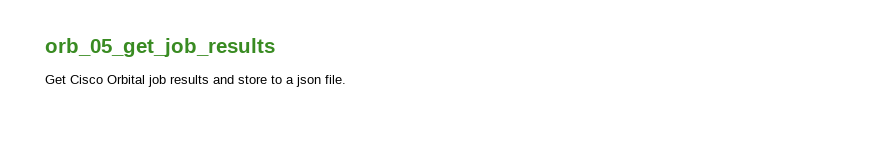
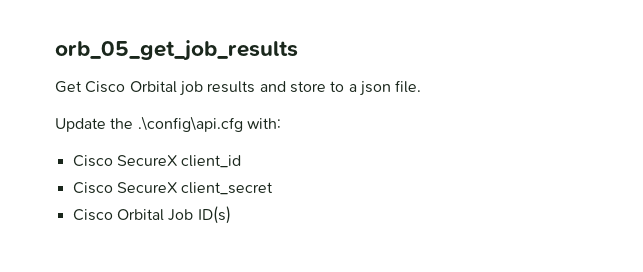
(346, 79) none -> [55,116,281,132] [72,155,242,168] [72,182,274,195] [72,206,231,224] // Update the .\config\api.cfg with: // Cisco SecureX client_id // Cisco SecureX client_secret // Cisco Orbital Job ID(s)

